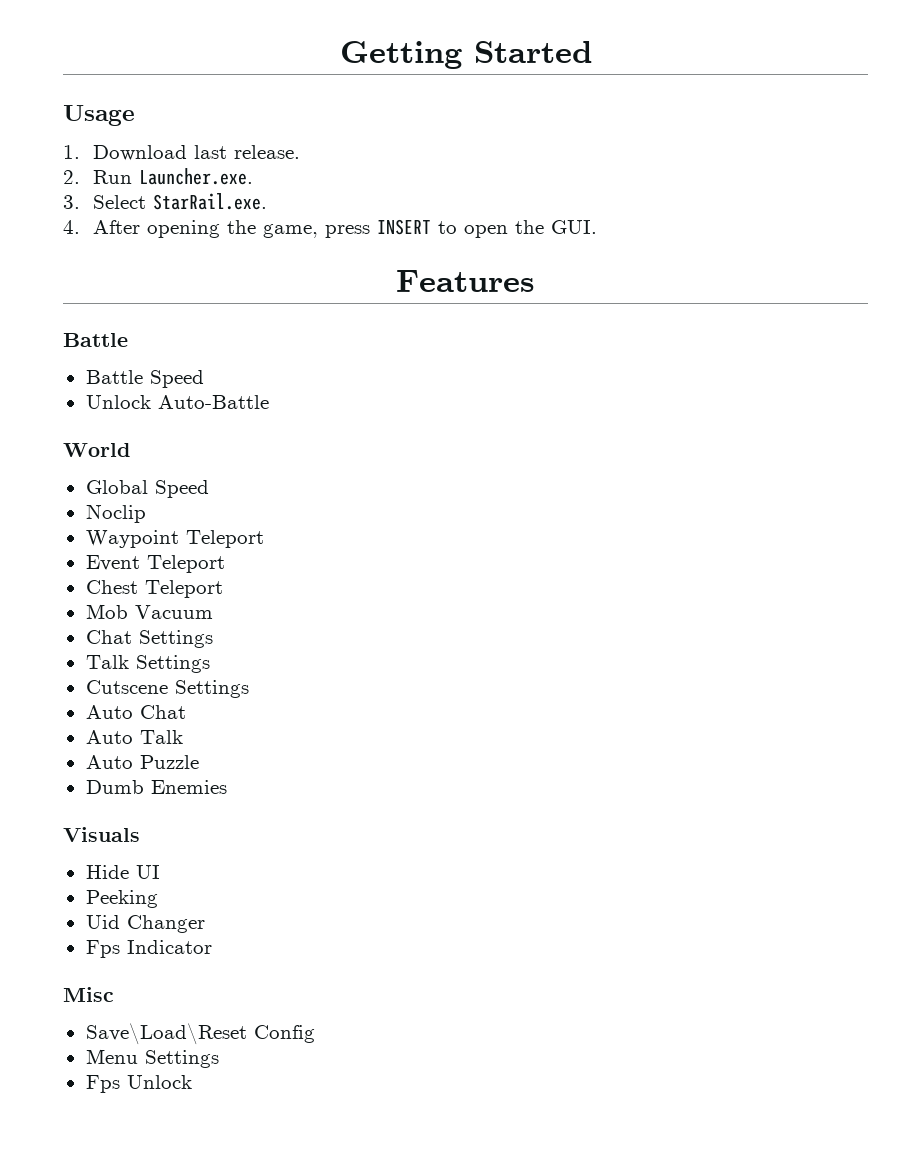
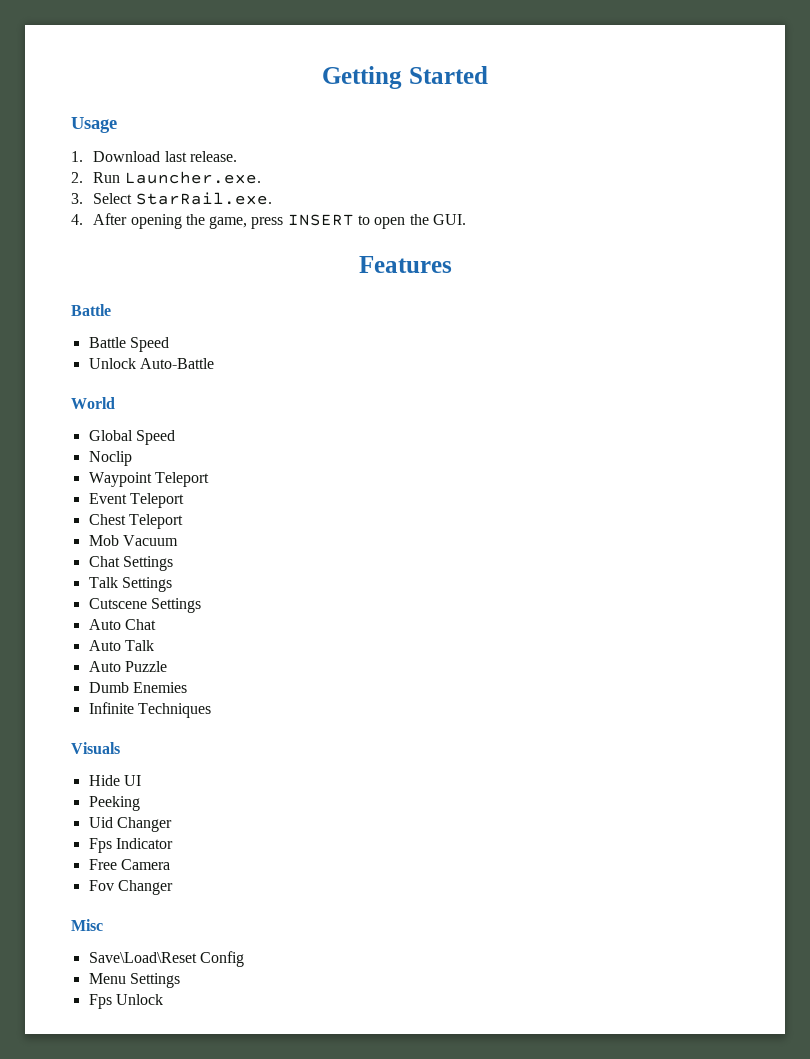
(227, 787) none -> [88,702,211,718] // Infinite Techniques
(212, 947) none -> [88,859,170,870] [88,880,173,895] // Free Camera // Fov Changer

